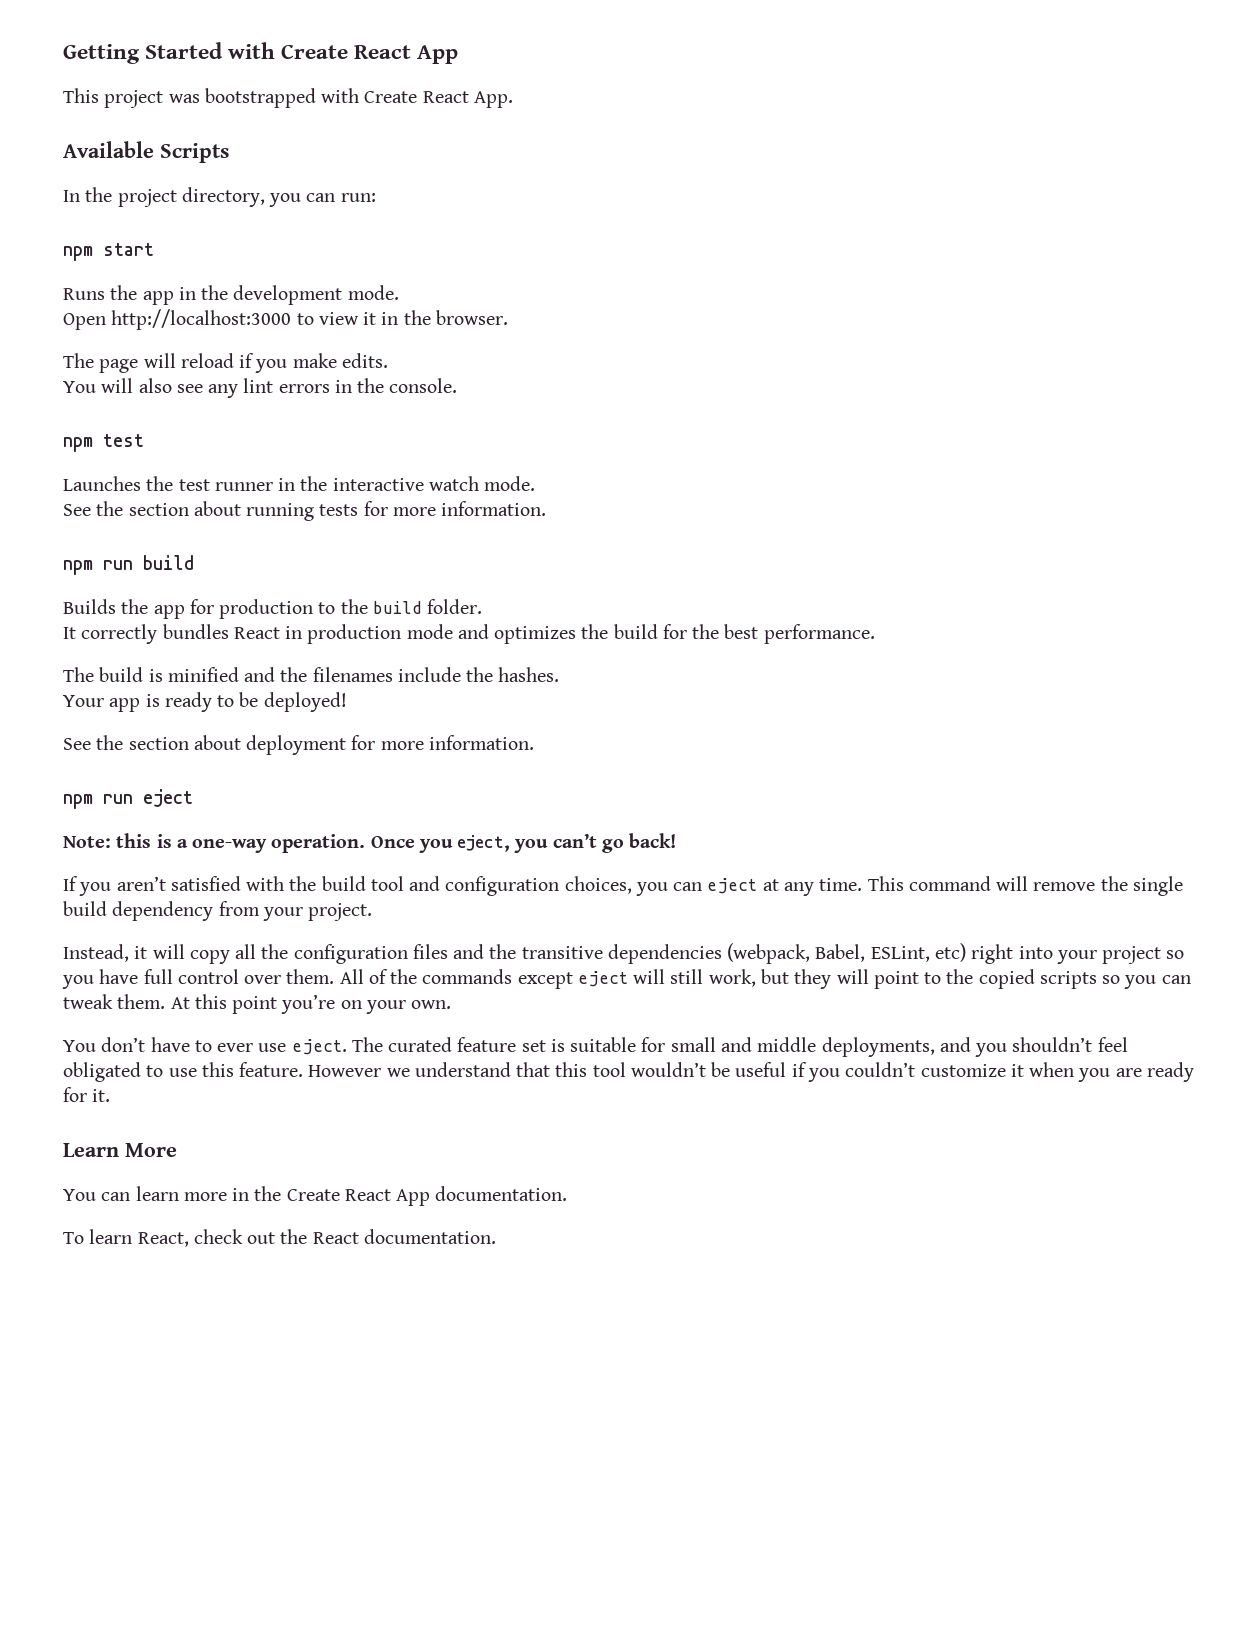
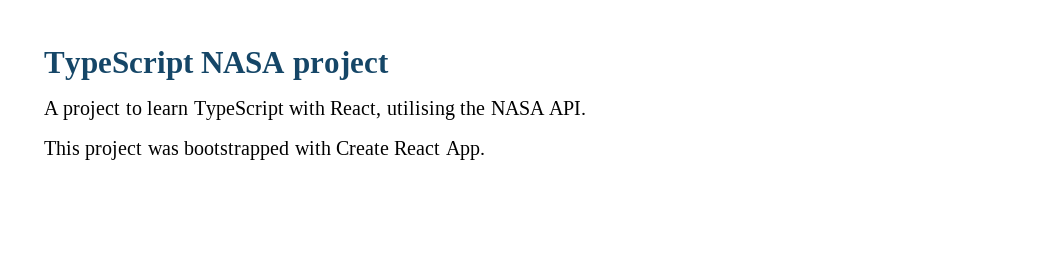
[63,42,459,64] Getting Started with Create React App -> [44,51,389,80] [44,101,586,120] TypeScript NASA project // A project to learn TypeScript with React, utilising the NASA API.
[63,141,229,163] [63,187,376,207] [63,243,154,261] [63,285,399,305] [63,309,508,330] [63,353,388,373] [63,378,458,398] [63,434,144,452] [63,476,536,491] [63,501,547,521] [63,555,194,575] [63,599,483,619] [63,624,875,644] [63,667,560,682] [63,692,347,712] [63,735,534,755] [63,789,193,809] [63,833,677,853] [63,876,1183,896] [63,901,373,921] [63,943,1185,964] [62,969,1191,989] [63,994,452,1014] [63,1037,1128,1057] [63,1062,1194,1082] [63,1087,111,1102] [63,1143,177,1157] [63,1186,568,1206] [63,1229,496,1247] // Available Scripts // In the project directory, you can run: // npm start // Runs the app in the development mode. // Open http://localhost:3000 to view it in the browser. // The page will reload if you make edits. // You will also see any lint errors in the console. // npm test // Launches the test runner in the interactive watch mode. // See the section about running tests for more information. // npm run build // Builds the app for production to the build folder. // It correctly bundles React in production mode and optimizes the build for the best performance. // The build is minified and the filenames include the hashes. // Your app is ready to be deployed! // See the section about deployment for more information. // npm run eject // Note: this is a one-way operation. Once you eject, you can’t go back! // If you aren’t satisfied with the build tool and configuration choices, you can eject at any time. This command will remove the single build dependency from your project. // Instead, it will copy all the configuration files and the transitive dependencies (webpack, Babel, ESLint, etc) right into your project so you have full control over them. All of the commands except eject will still work, but they will point to the copied scripts so you can tweak them. At this point you’re on your own. // You don’t have to ever use eject. The curated feature set is suitable for small and middle deployments, and you shouldn’t feel obligated to use this feature. However we understand that this tool wouldn’t be useful if you couldn’t customize it when you are ready for it. // Learn More // You can learn more in the Create React App documentation. // To learn React, check out the React documentation. -> (485, 150) none

